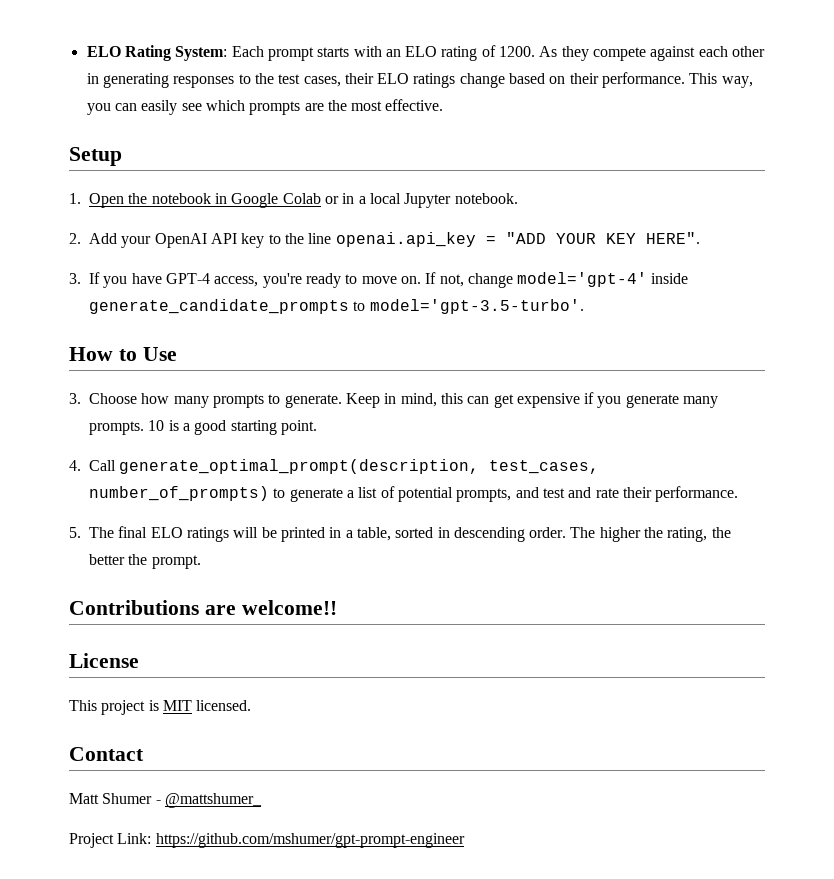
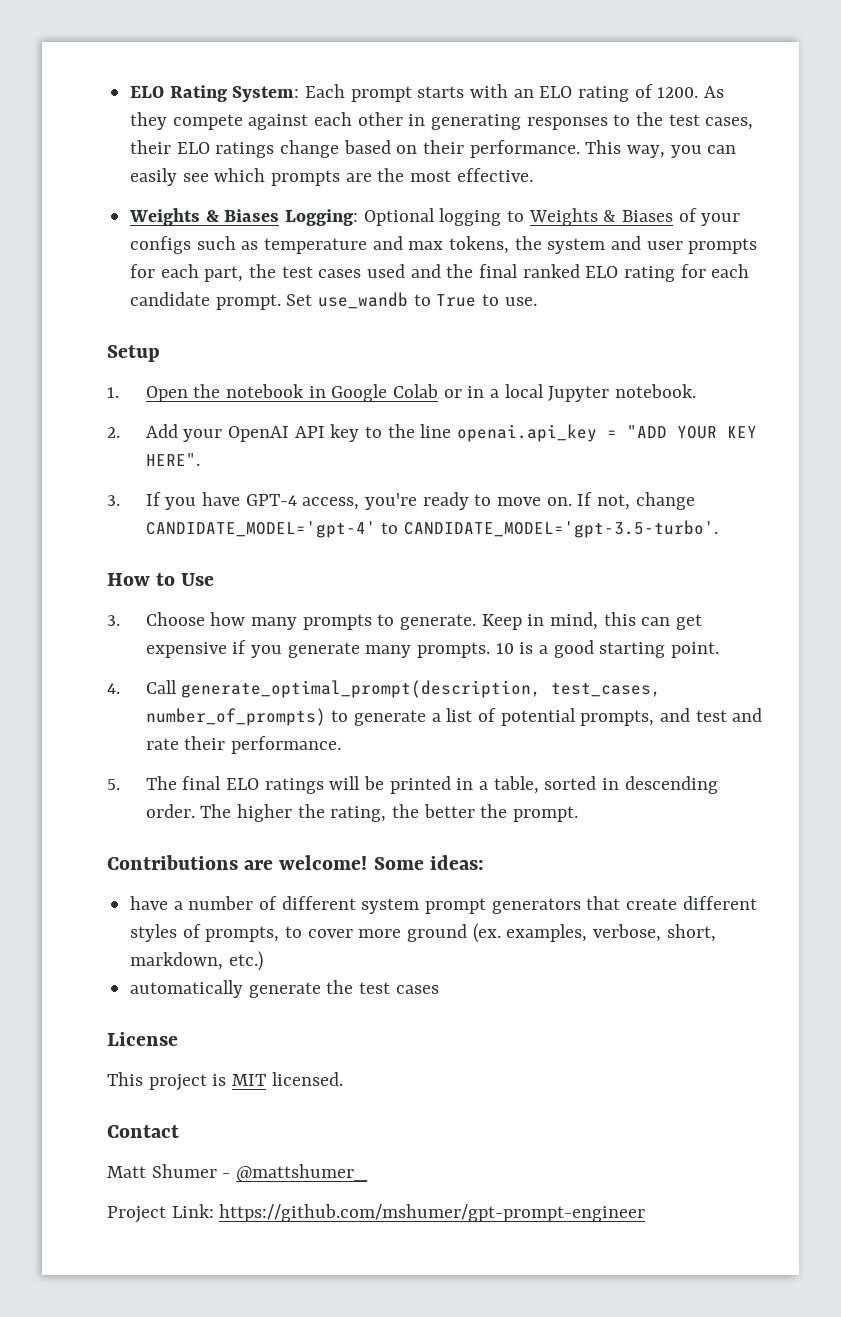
(444, 105) none -> [129,208,741,226] [130,236,758,254] [130,264,750,282] [130,292,537,310] // Weights & Biases Logging: Optional logging to Weights & Biases of your configs such as temperature and max tokens, the system and user prompts for each part, the test cases used and the final ranked ELO rating for each candidate prompt. Set use_wandb to True to use.
[517,272,689,287] [89,299,584,314] model='gpt-4' inside generate_candidate_prompts to model='gpt-3.5-turbo'. -> [145,520,719,538] CANDIDATE_MODEL='gpt-4' to CANDIDATE_MODEL='gpt-3.5-turbo'.
[241,600,337,615] welcome!! -> [279,855,484,870] [130,896,757,914] [130,923,716,943] [130,951,263,971] [130,980,439,998] welcome! Some ideas: // have a number of different system prompt generators that create different styles of prompts, to cover more ground (ex. examples, verbose, short, markdown, etc.) // automatically generate the test cases

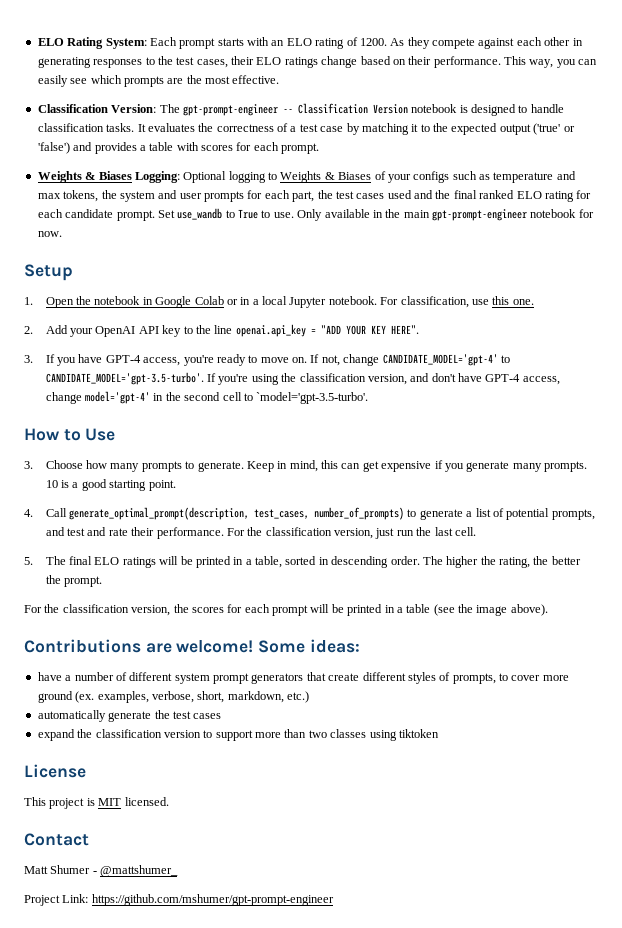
(533, 175) none -> [37,103,564,116] [37,123,575,135] [37,142,320,154] // Classification Version: The gpt-prompt-engineer -- Classification Version notebook is designed to handle classification tasks. It evaluates the correctness of a test case by matching it to the expected output ('true' or 'false') and provides a table with scores for each prompt.
(537, 301) none -> [297,209,594,221] [37,231,62,237] Only available in the main gpt-prompt-engineer notebook for now.
(697, 391) none -> [380,296,534,308] For classification, use this one.
(719, 529) none -> [207,373,560,385] [45,391,369,404] If you're using the classification version, and don't have GPT-4 access, change model='gpt-4' in the second cell to `model='gpt-3.5-turbo'.
(342, 745) none -> [226,527,476,539] For the classification version, just run the last cell.
(579, 814) none -> [24,604,548,616] // For the classification version, the scores for each prompt will be printed in a table (see the image above).
(439, 989) none -> [37,729,439,741] // expand the classification version to support more than two classes using tiktoken

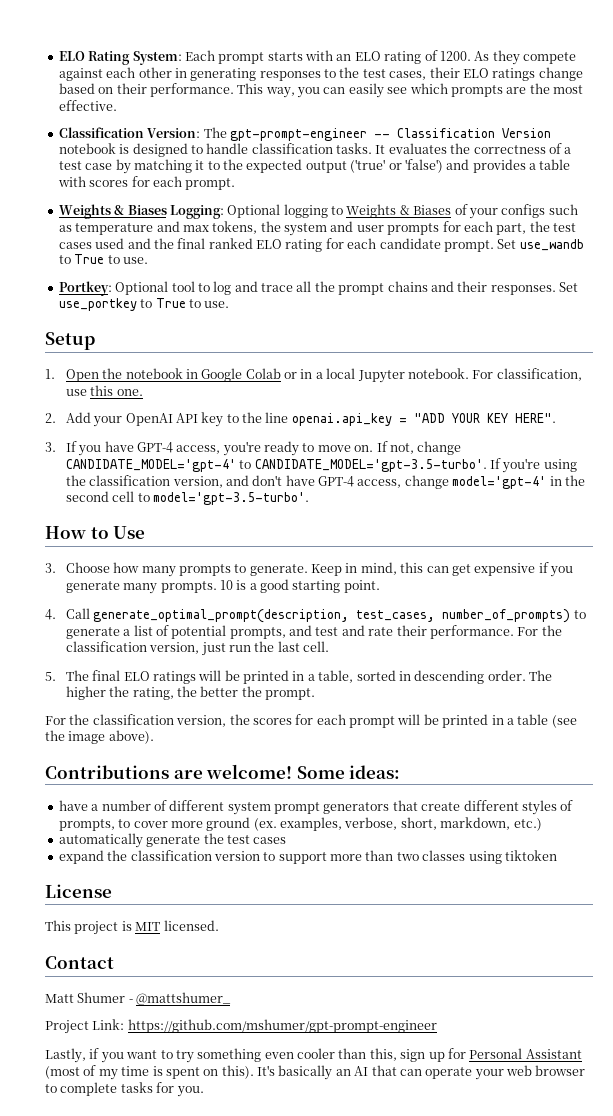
[297,209,594,221] [37,231,62,237] Only available in the main gpt-prompt-engineer notebook for now. -> [58,281,578,296] [58,298,230,311] // Portkey: Optional tool to log and trace all the prompt chains and their responses. Set use_portkey to True to use.
[256,392,369,404] `model='gpt-3.5-turbo'. -> [152,492,309,505] model='gpt-3.5-turbo'.
(334, 900) none -> [45,1048,582,1063] [45,1065,586,1080] [45,1082,204,1097] // Lastly, if you want to try something even cooler than this, sign up for Personal Assistant (most of my time is spent on this). It's basically an AI that can operate your web browser to complete tasks for you.

